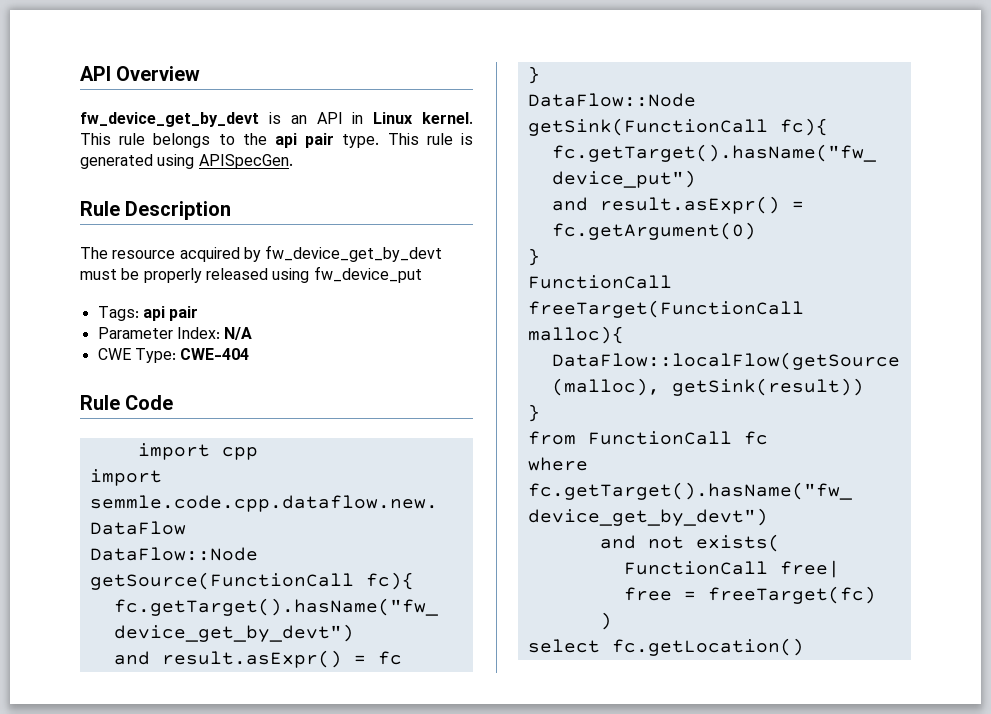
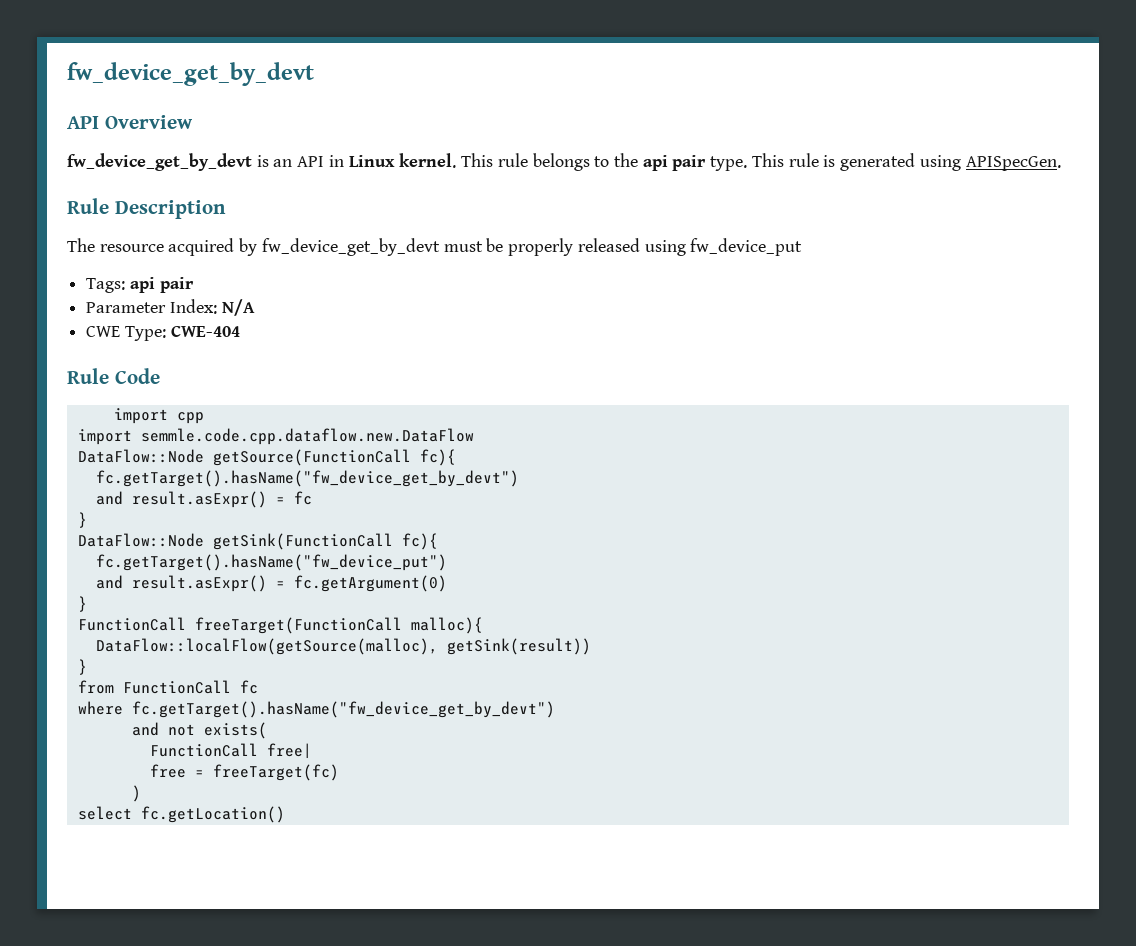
(80, 73) none -> [67,62,314,86] fw_device_get_by_devt //

